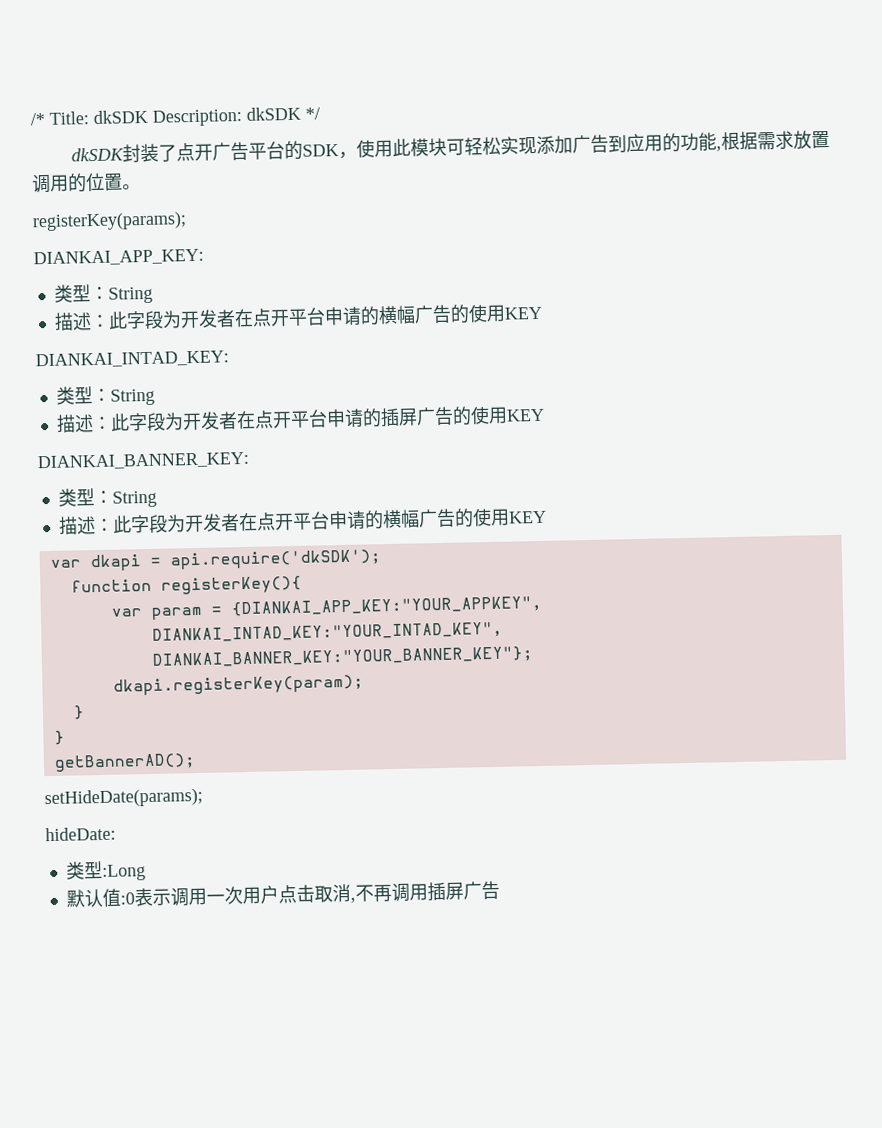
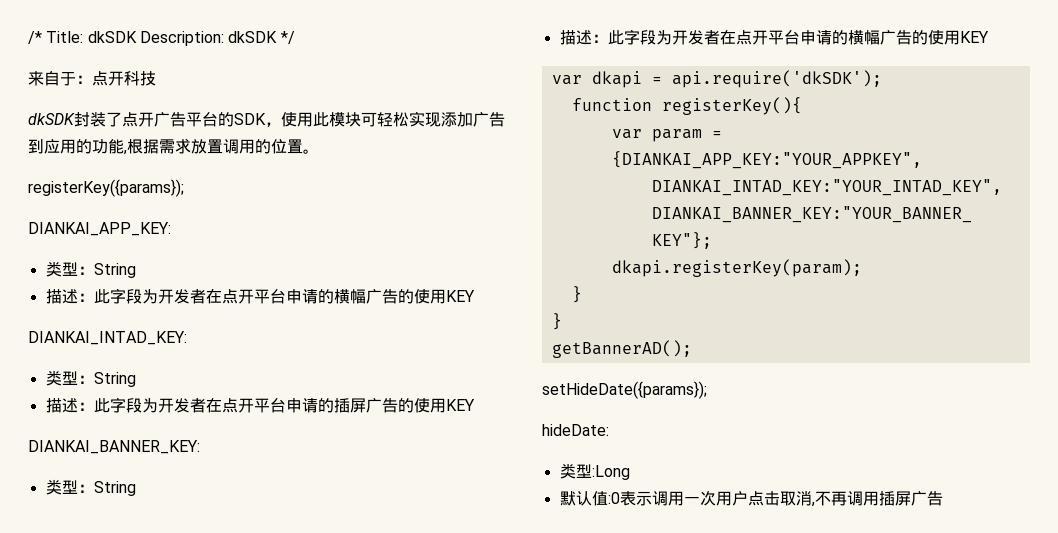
(320, 113) none -> [28,71,156,86] // 来自于：点开科技
[32,211,187,232] registerKey(params); -> [28,179,184,197] registerKey({params});
[44,787,203,809] setHideDate(params); -> [542,381,707,399] setHideDate({params});

